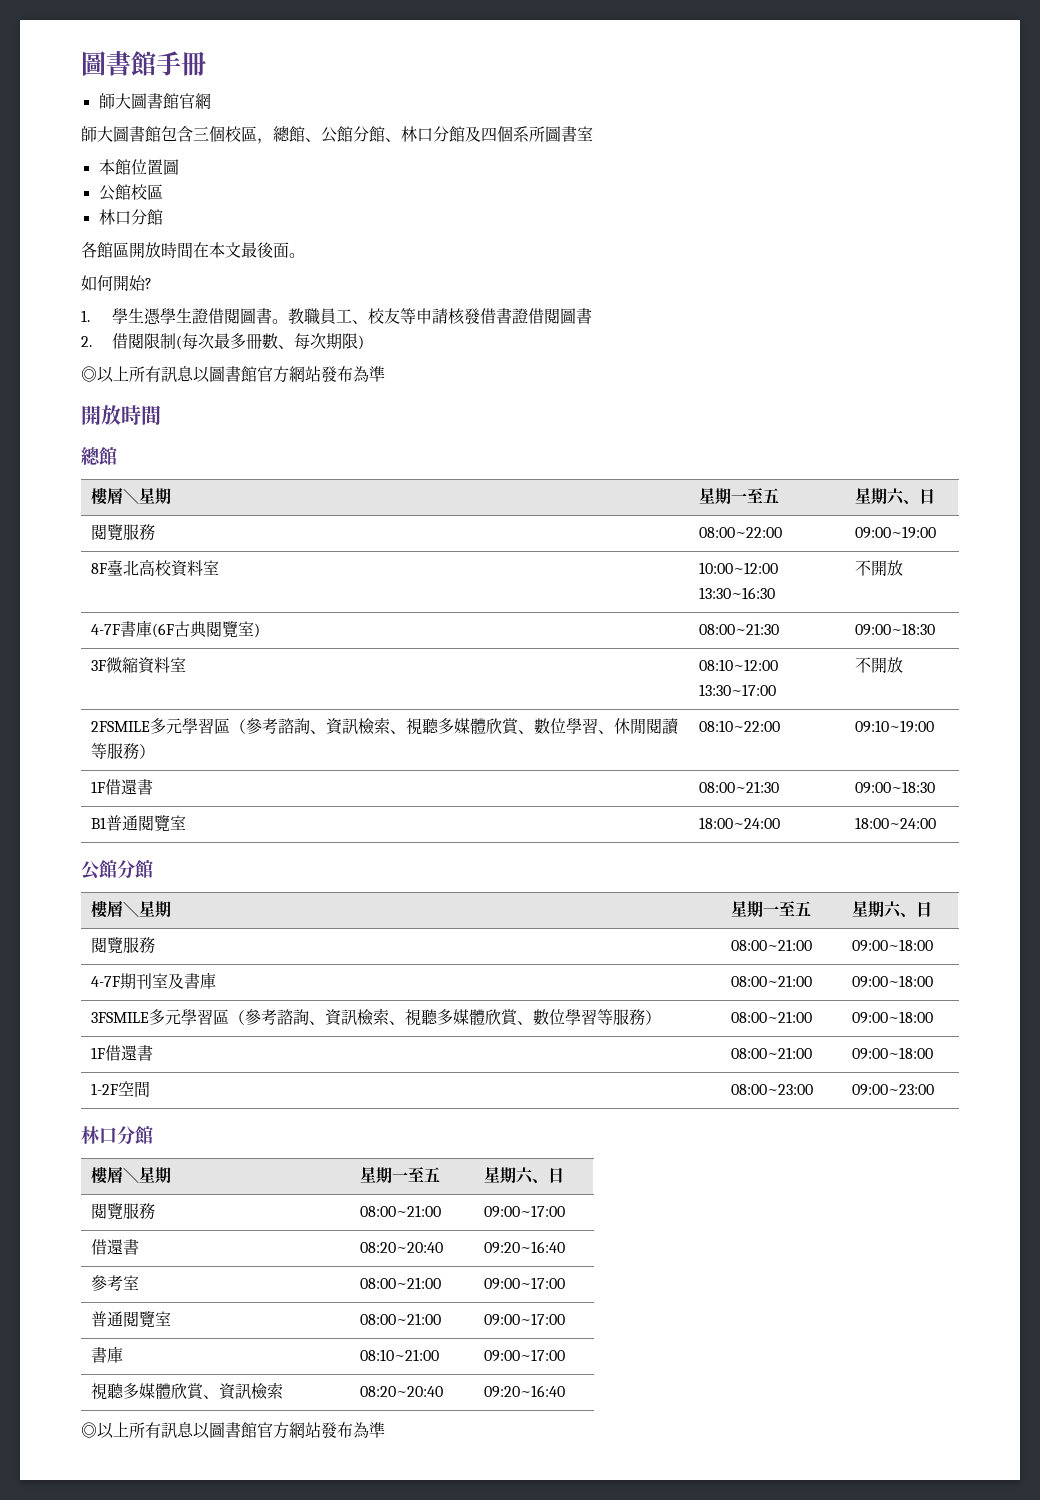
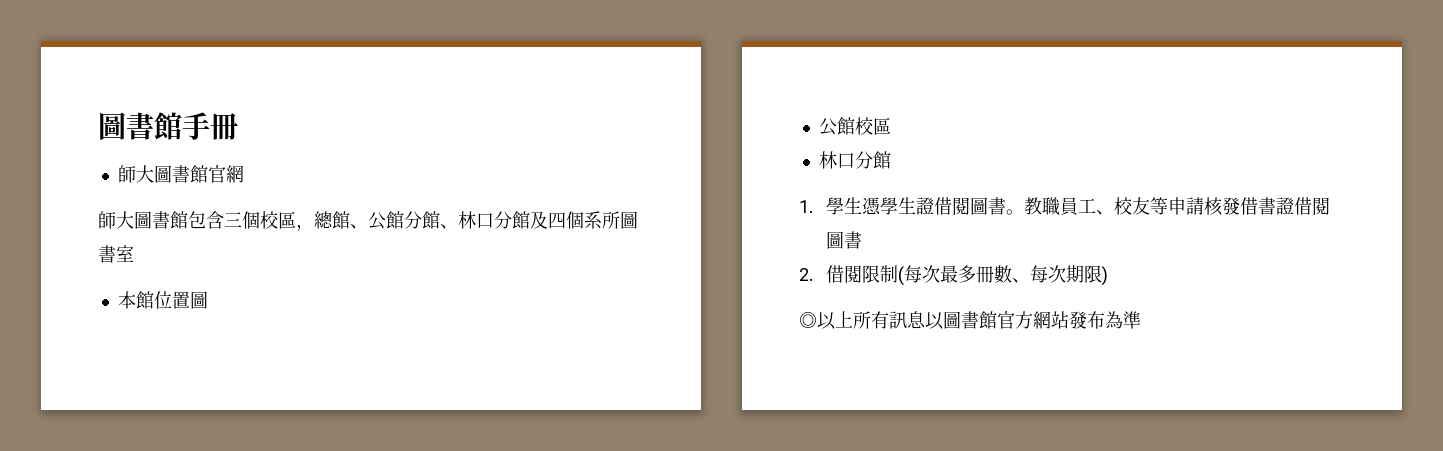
[81,242,305,258] [81,275,152,291] // 各館區開放時間在本文最後面。 // 如何開始? -> (891, 160) none
[81,405,161,425] [81,447,117,465] [91,487,172,505] [699,488,780,505] [855,488,936,505] [91,524,156,541] [699,527,783,538] [855,526,937,539] [91,559,220,577] [699,562,779,574] [699,587,776,599] [855,560,904,576] [91,620,261,638] [699,623,780,635] [855,623,936,636] [91,657,187,674] [699,659,779,671] [699,684,777,696] [855,657,904,673] [91,717,680,735] [91,743,156,759] [699,720,781,732] [855,720,935,733] [91,779,154,795] [699,781,780,793] [855,781,936,794] [91,815,187,832] [699,817,781,829] [855,817,937,829] [81,860,153,880] [91,900,172,918] [731,901,812,918] [852,901,933,918] [91,937,156,954] [731,939,813,951] [852,939,934,952] [91,972,217,990] [731,975,813,987] [852,975,934,988] [91,1008,662,1026] [731,1011,813,1023] [852,1011,934,1024] [91,1045,154,1061] [731,1047,813,1059] [852,1047,934,1060] [91,1081,151,1097] [731,1084,814,1095] [852,1084,935,1096] [81,1126,153,1145] [91,1166,172,1184] [360,1167,441,1184] [484,1167,565,1184] [91,1203,156,1220] [360,1205,442,1217] [484,1205,566,1218] [91,1239,140,1255] [360,1242,444,1253] [484,1241,566,1254] [91,1275,140,1291] [360,1277,442,1289] [484,1277,566,1290] [91,1311,172,1328] [360,1313,442,1325] [484,1313,566,1326] [91,1346,124,1363] [360,1349,440,1361] [484,1349,566,1362] [91,1382,284,1400] [360,1386,444,1397] [484,1385,566,1398] [81,1422,385,1439] // 開放時間 // 總館 // 樓層＼星期 | 星期一至五 | 星期六、日 // 閱覽服務 | 08:00~22:00 | 09:00~19:00 // 8F臺北高校資料室 | 10:00~12:00 13:30~16:30 | 不開放 // 4-7F書庫(6F古典閱覽室) | 08:00~21:30 | 09:00~18:30 // 3F微縮資料室 | 08:10~12:00 13:30~17:00 | 不開放 // 2FSMILE多元學習區（參考諮詢、資訊檢索、視聽多媒體欣賞、數位學習、休閒閱讀等服務） | 08:10~22:00 | 09:10~19:00 // 1F借還書 | 08:00~21:30 | 09:00~18:30 // B1普通閱覽室 | 18:00~24:00 | 18:00~24:00 // 公館分館 // 樓層＼星期 | 星期一至五 | 星期六、日 // 閱覽服務 | 08:00~21:00 | 09:00~18:00 // 4-7F期刊室及書庫 | 08:00~21:00 | 09:00~18:00 // 3FSMILE多元學習區（參考諮詢、資訊檢索、視聽多媒體欣賞、數位學習等服務） | 08:00~21:00 | 09:00~18:00 // 1F借還書 | 08:00~21:00 | 09:00~18:00 // 1-2F空間 | 08:00~23:00 | 09:00~23:00 // 林口分館 // 樓層＼星期 | 星期一至五 | 星期六、日 // 閱覽服務 | 08:00~21:00 | 09:00~17:00 // 借還書 | 08:20~20:40 | 09:20~16:40 // 參考室 | 08:00~21:00 | 09:00~17:00 // 普通閱覽室 | 08:00~21:00 | 09:00~17:00 // 書庫 | 08:10~21:00 | 09:00~17:00 // 視聽多媒體欣賞、資訊檢索 | 08:20~20:40 | 09:20~16:40 // ◎以上所有訊息以圖書館官方網站發布為準 -> (1141, 320) none

